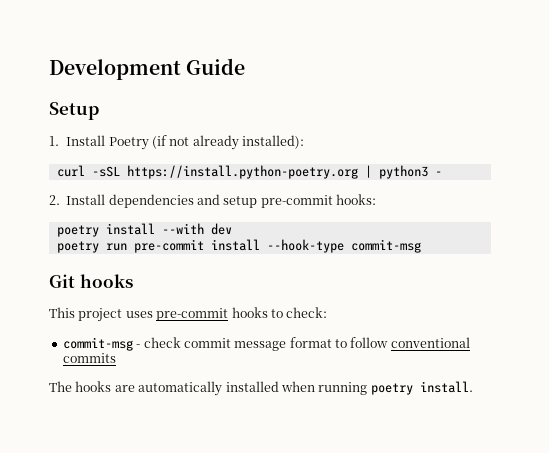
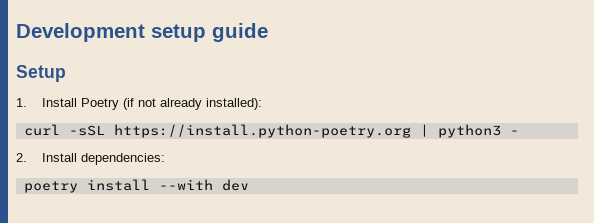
[186,58,246,75] Guide -> [151,23,268,42] setup guide
[108,194,377,208] dependencies and setup pre-commit hooks: -> [80,153,165,165] dependencies:
[56,239,421,253] [49,274,133,288] [49,307,328,322] [62,337,470,351] [62,353,116,363] [49,381,473,396] // poetry run pre-commit install --hook-type commit-msg // Git hooks // This project uses pre-commit hooks to check: // commit-msg - check commit message format to follow conventional commits // The hooks are automatically installed when running poetry install. -> (249, 185) none

